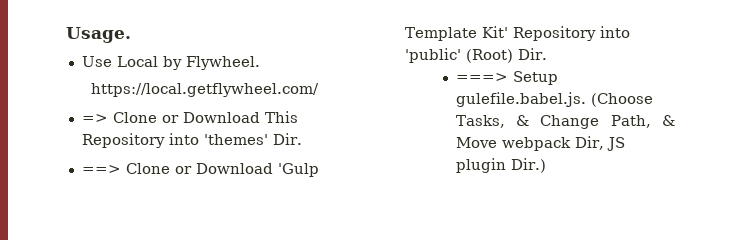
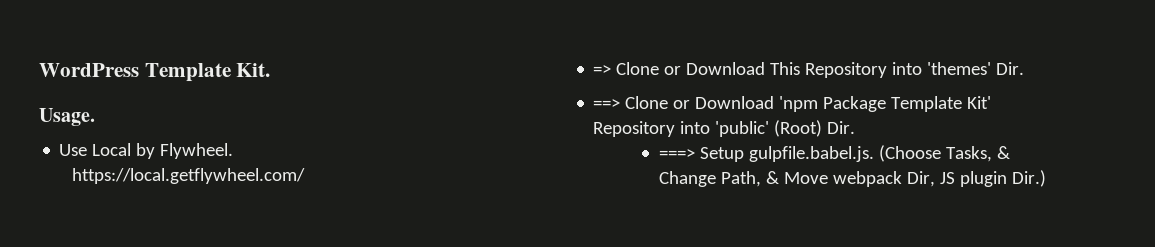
(66, 35) none -> [39,63,271,82] WordPress Template Kit. //
[277,163,319,177] 'Gulp -> [779,96,887,112] 'npm Package
[455,92,586,107] gulefile.babel.js. -> [749,146,875,162] gulpfile.babel.js.

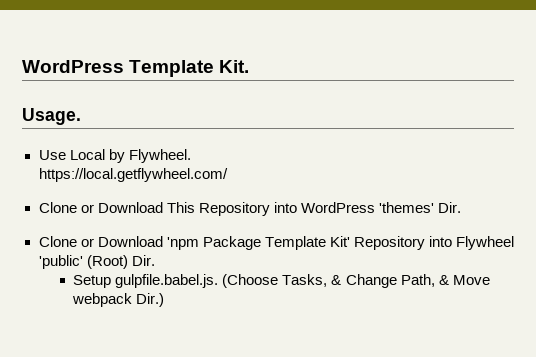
[593,65,612,75] => -> (229, 175) none
(923, 68) none -> [300,202,375,213] WordPress
[593,99,621,109] ==> -> (461, 207) none
(711, 127) none -> [455,236,514,250] Flywheel
[659,149,696,159] ===> -> (155, 260) none
[907,171,1008,187] Dir, JS plugin -> (133, 300) none

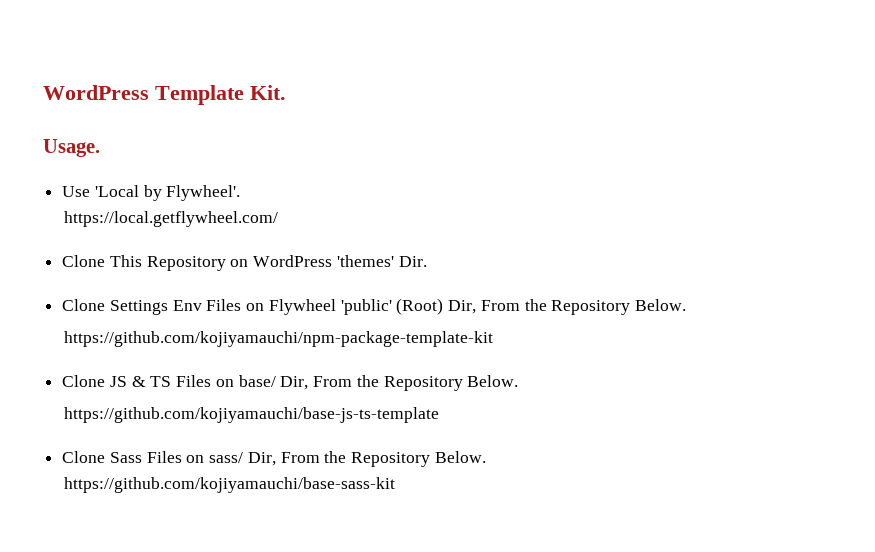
[69,149,191,163] Local by Flywheel. -> [94,185,241,201] 'Local by Flywheel'.
[80,202,163,213] or Download -> (106, 261) none
[273,202,297,213] into -> [230,259,249,267] on
[80,236,514,250] [38,255,155,269] [73,274,490,288] [72,293,165,307] or Download 'npm Package Template Kit' Repository into Flywheel 'public' (Root) Dir. // Setup gulpfile.babel.js. (Choose Tasks, & Change Path, & Move webpack Dir.) -> [109,298,686,315] [63,331,493,347] [62,375,519,391] [63,407,439,423] [62,451,486,467] [63,477,395,493] Settings Env Files on Flywheel 'public' (Root) Dir, From the Repository Below. // https://github.com/kojiyamauchi/npm-package-template-kit // Clone JS & TS Files on base/ Dir, From the Repository Below. // https://github.com/kojiyamauchi/base-js-ts-template // Clone Sass Files on sass/ Dir, From the Repository Below. // https://github.com/kojiyamauchi/base-sass-kit

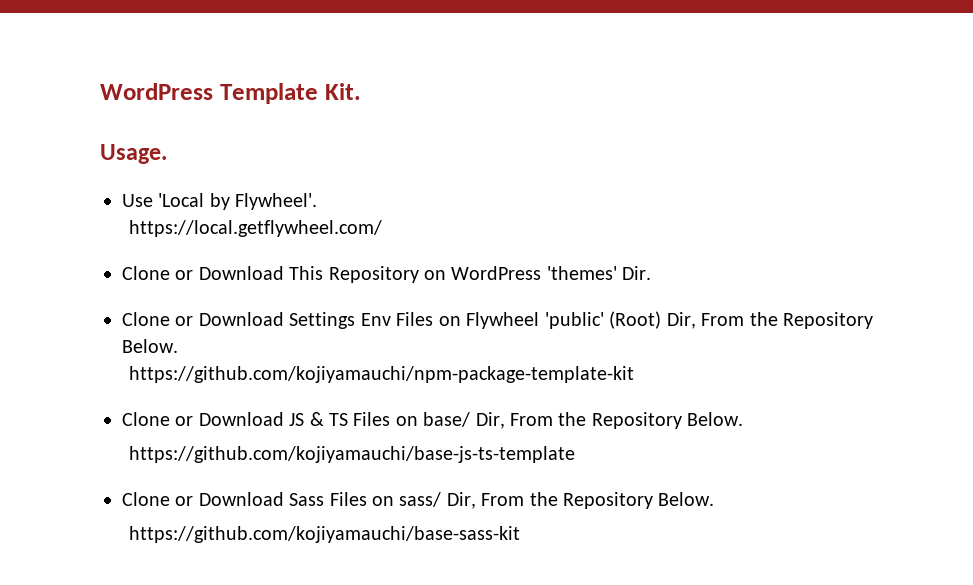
(106, 261) none -> [175,266,284,280] or Download
(106, 305) none -> [175,312,284,326] or Download
(106, 381) none -> [175,412,284,426] or Download
(106, 457) none -> [175,492,284,506] or Download

